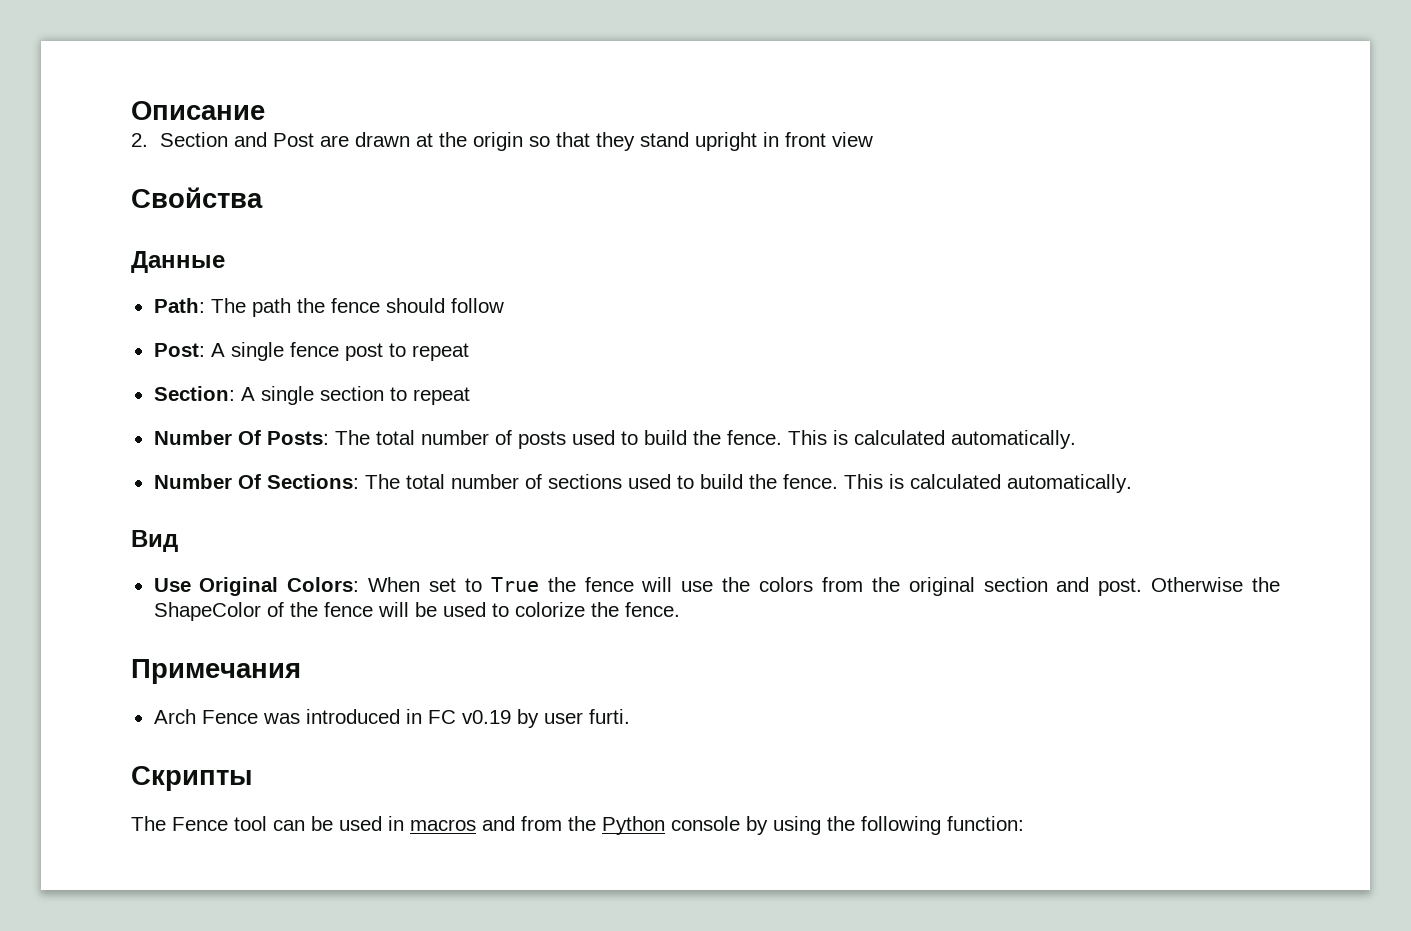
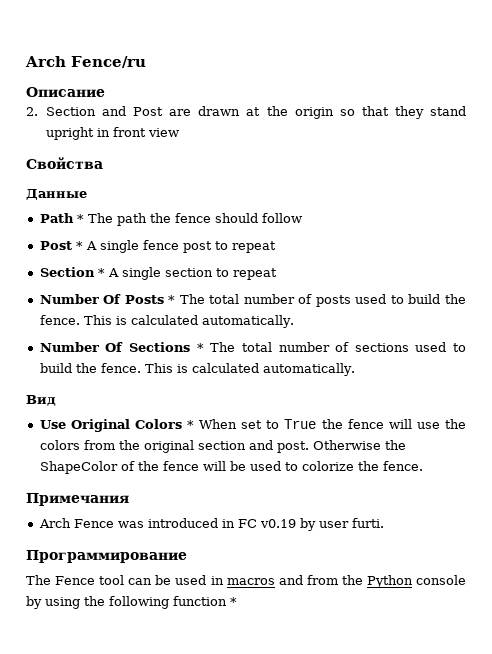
(131, 110) none -> [25,56,146,68] Arch Fence/ru //
[153,298,205,313] Path: -> [39,213,84,223] Path *
[153,343,205,357] Post: -> [39,241,83,250] Post *
[153,386,235,401] Section: -> [39,267,105,277] Section *
[266,431,329,445] Posts: -> [124,295,176,304] Posts *
[266,474,359,489] Sections: -> [129,342,204,352] Sections *
[287,577,360,592] Colors: -> [134,419,195,429] Colors *
[131,766,252,791] Скрипты -> [26,550,187,563] Программирование
[947,816,1024,831] function: -> [173,596,237,606] function *

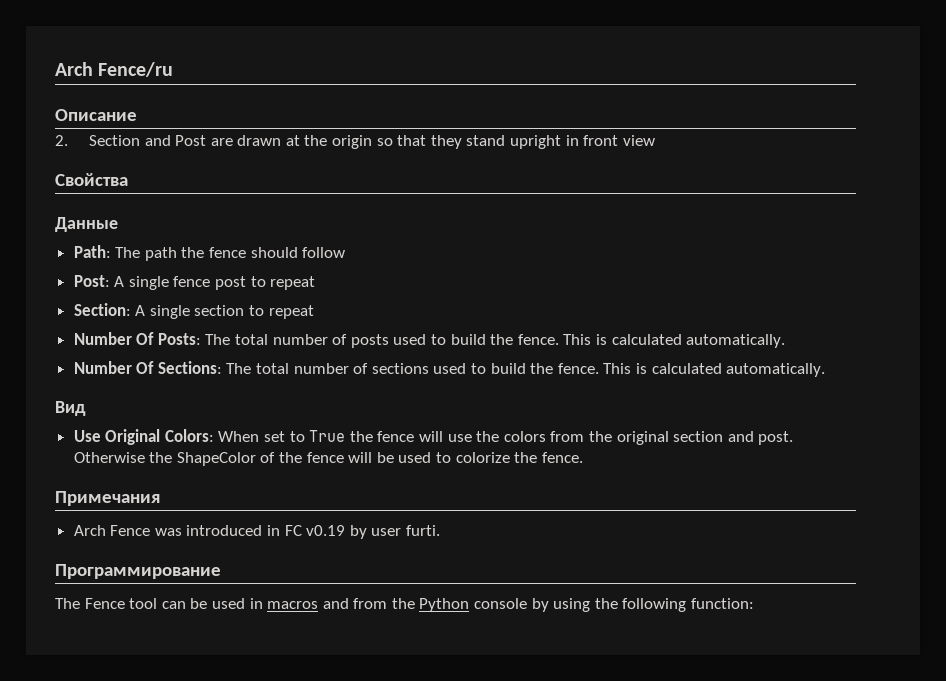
[39,213,84,223] Path * -> [73,245,111,258] Path:
[39,241,83,250] Post * -> [73,275,110,287] Post:
[39,267,105,277] Section * -> [73,303,131,316] Section:
[124,295,176,304] Posts * -> [157,333,201,345] Posts:
[129,342,204,352] Sections * -> [157,361,222,374] Sections:
[134,419,195,429] Colors * -> [164,429,214,442] Colors:
[173,596,237,606] function * -> [691,598,755,609] function:

